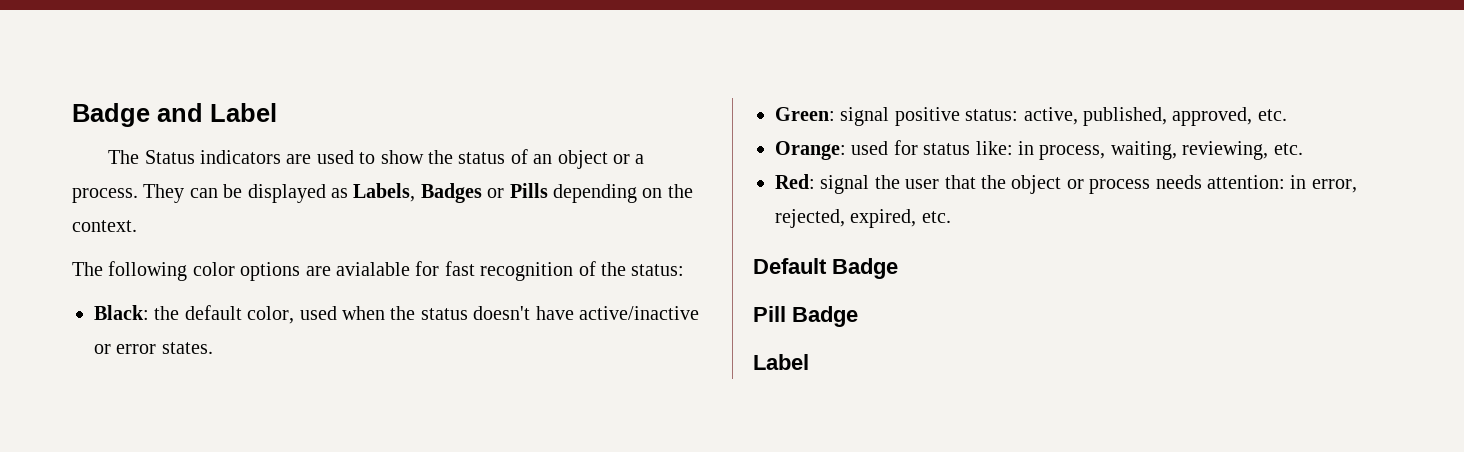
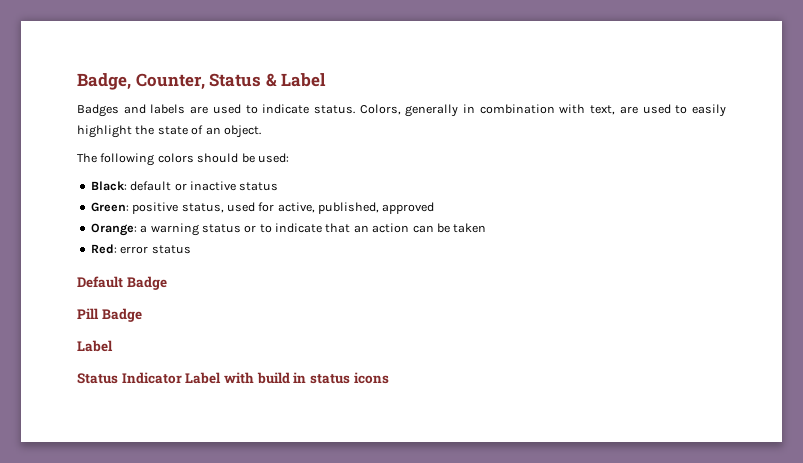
[72,103,277,127] [108,149,645,169] [72,183,693,203] [72,220,137,232] [72,261,685,281] [94,305,699,324] [94,342,213,354] [775,107,1287,126] [775,140,1303,160] [775,174,1357,194] [775,209,951,228] Badge and Label // The Status indicators are used to show the status of an object or a process. They can be displayed as Labels, Badges or Pills depending on the context. // The following color options are avialable for fast recognition of the status: // Black: the default color, used when the status doesn't have active/inactive or error states. // Green: signal positive status: active, published, approved, etc. // Orange: used for status like: in process, waiting, reviewing, etc. // Red: signal the user that the object or process needs attention: in error, rejected, expired, etc. -> [77,73,327,90] [77,104,727,117] [77,125,261,138] [77,153,289,166] [90,181,279,191] [90,202,435,214] [90,223,487,236] [90,244,191,254] Badge, Counter, Status & Label // Badges and labels are used to indicate status. Colors, generally in combination with text, are used to easily highlight the state of an object. // The following colors should be used: // Black: default or inactive status // Green: positive status, used for active, published, approved // Orange: a warning status or to indicate that an action can be taken // Red: error status
(809, 362) none -> [77,372,389,384] // Status Indicator Label with build in status icons

